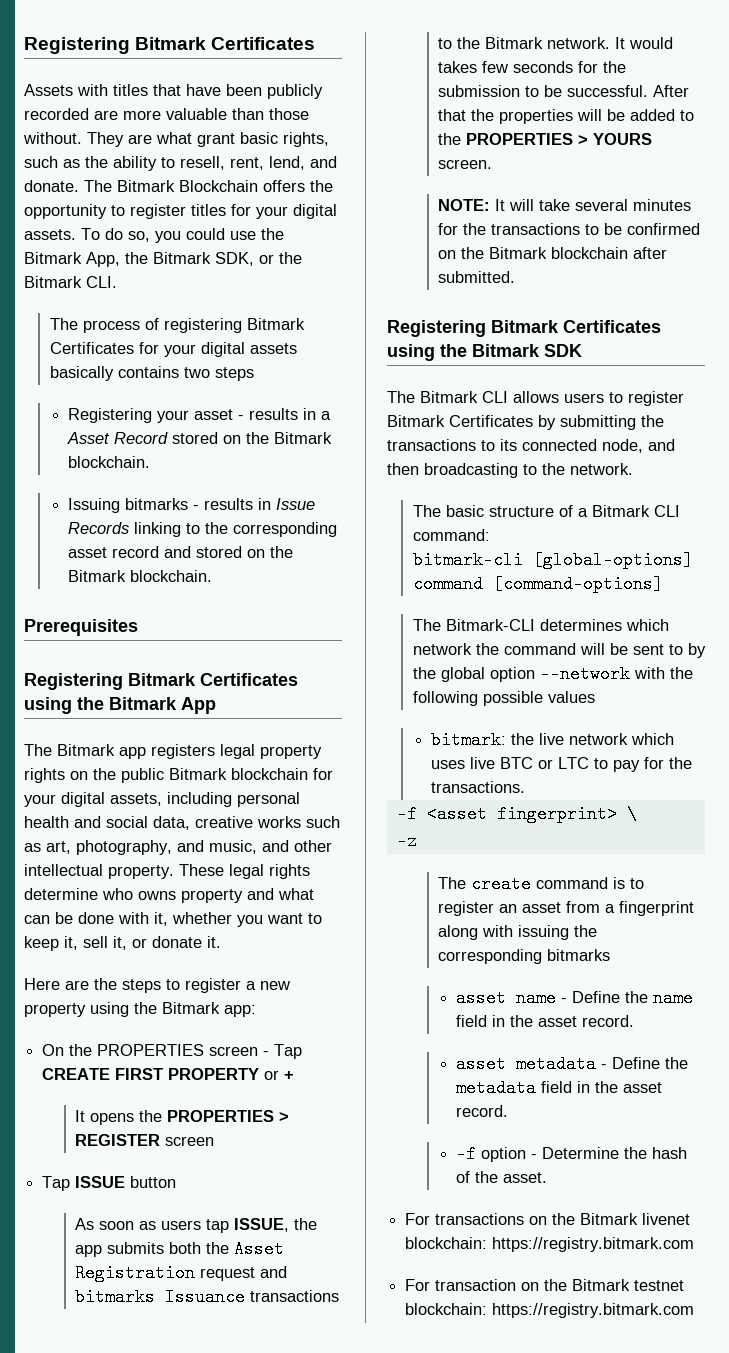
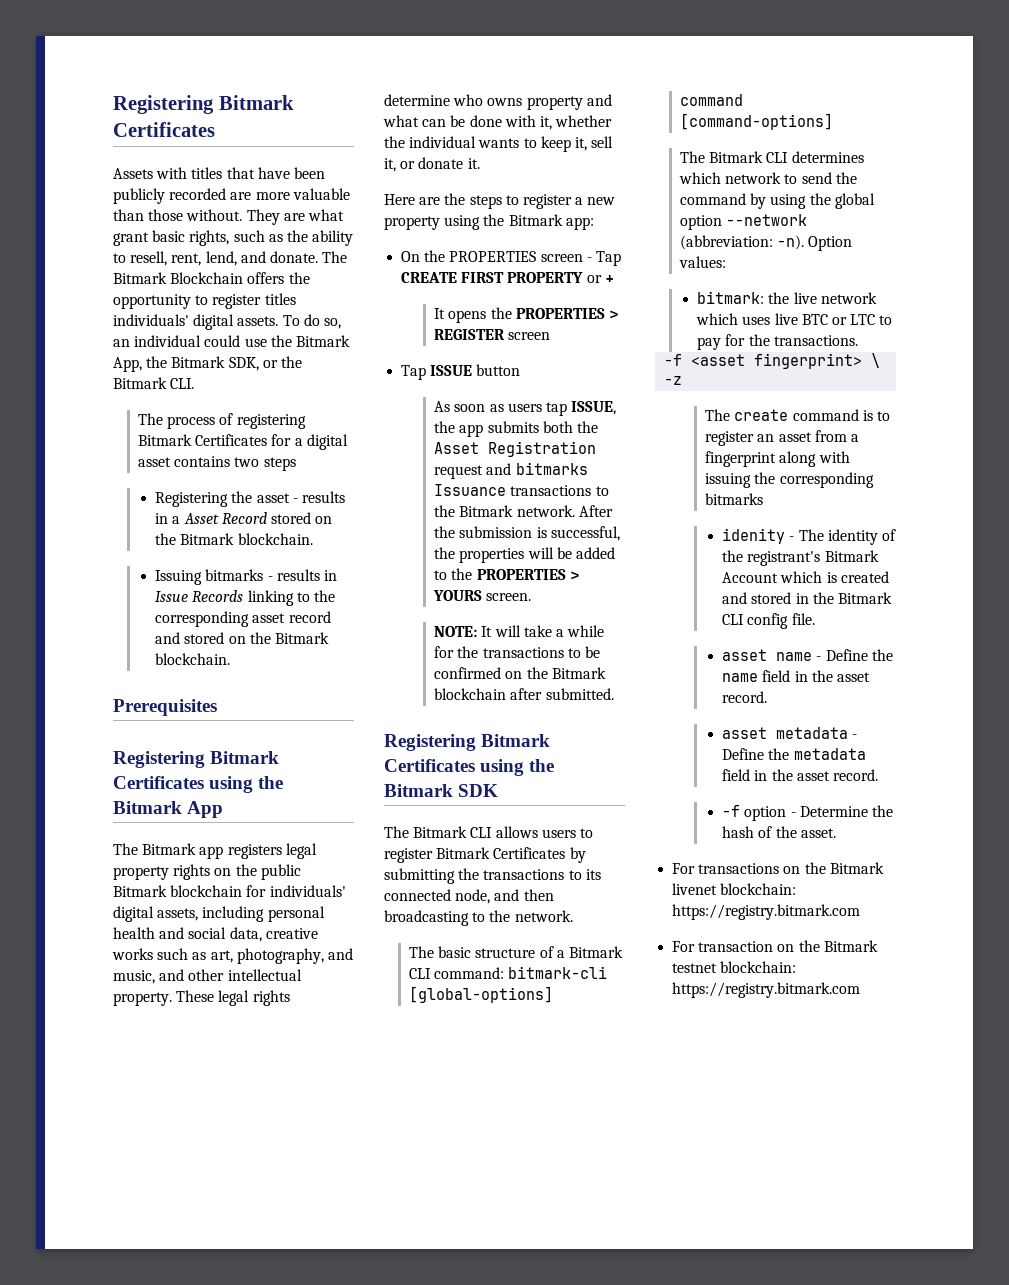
[231,204,288,219] for your -> [113,314,189,326] individuals'
[155,231,181,243] you -> [113,335,202,347] an individual
[163,342,297,357] [49,366,114,381] your digital assets basically -> [294,434,348,450] [138,457,172,467] a digital asset
[156,410,189,423] your -> [231,491,253,503] the
[24,794,56,807] your -> [269,885,346,897] individuals'
[237,913,303,927] you want -> [384,136,520,148] the individual wants
[615,37,674,49] [438,61,627,73] [438,85,690,97] [438,109,467,121] It would takes few seconds for the submission to be successful. After that -> [578,505,613,517] [434,526,620,541] After the submission is successful,
[575,199,692,211] several minutes -> [555,625,605,637] a while
(490, 535) // -> (505, 973) none
[445,619,535,631] Bitmark-CLI -> [709,151,789,163] Bitmark CLI
[475,643,706,658] [412,665,693,683] [412,691,595,706] the command will be sent to by the global option --network with the following possible values -> [784,172,857,184] [680,193,875,209] [680,214,808,230] [680,235,853,251] [679,256,727,268] to send the command by using the global option --network (abbreviation: -n). Option values:
(611, 955) none -> [722,528,896,545] [722,550,879,566] [722,571,889,583] [722,592,892,604] [722,613,815,629] // idenity - The identity of the registrant's Bitmark Account which is created and stored in the Bitmark CLI config file.

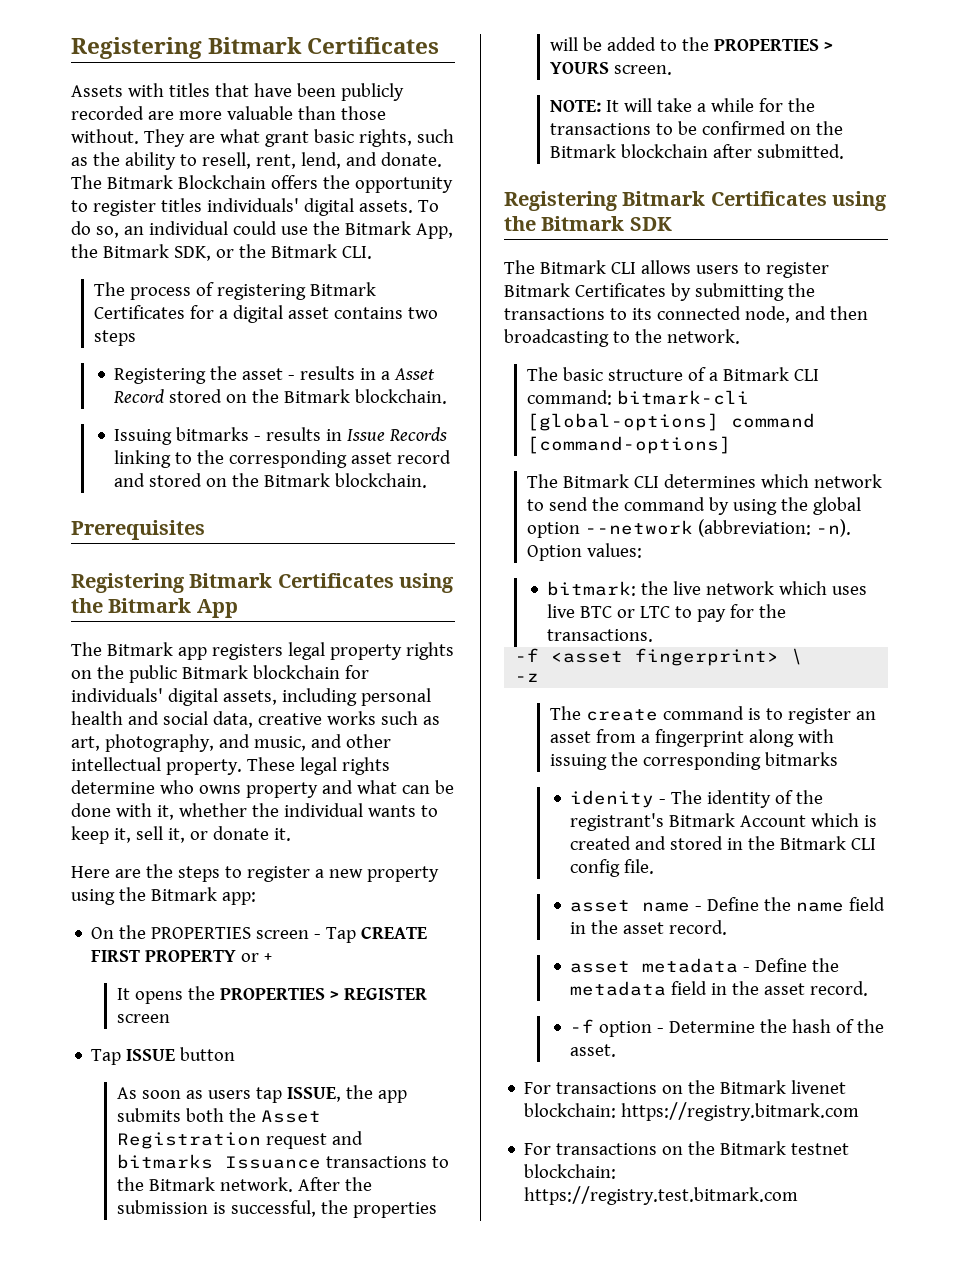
[698,941,774,952] transaction -> [556,1143,658,1155] transactions
[672,982,861,998] https://registry.bitmark.com -> [524,1186,799,1205] https://registry.test.bitmark.com

